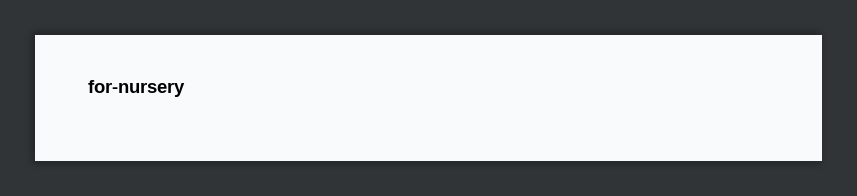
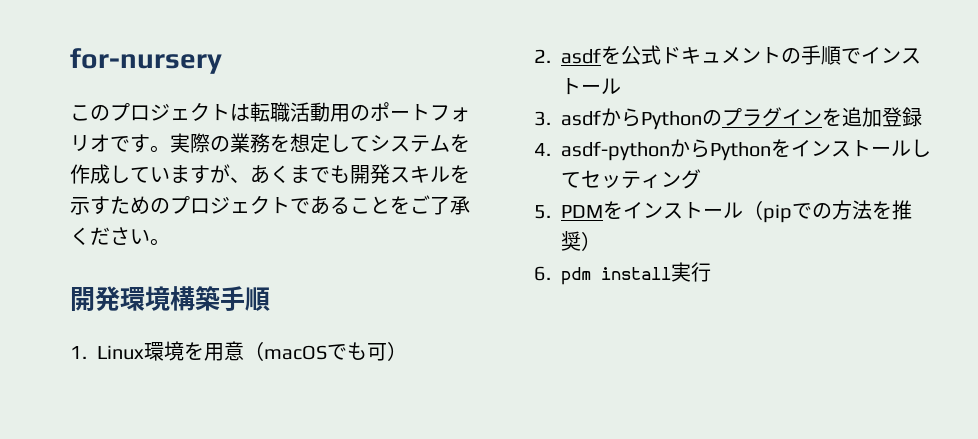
(185, 88) none -> [70,102,470,122] [70,133,470,153] [70,164,470,184] [70,195,470,215] [70,227,170,246] [70,286,270,311] [70,341,407,361] [534,45,921,65] [561,78,621,95] [534,107,922,130] [534,139,931,161] [561,169,701,189] [534,200,912,223] [561,231,601,251] [534,262,711,285] // このプロジェクトは転職活動用のポートフォリオです。実際の業務を想定してシステムを作成していますが、あくまでも開発スキルを示すためのプロジェクトであることをご了承ください。 // 開発環境構築手順 // 1. Linux環境を用意（macOSでも可） // 2. asdfを公式ドキュメントの手順でインストール // 3. asdfからPythonのプラグインを追加登録 // 4. asdf-pythonからPythonをインストールしてセッティング // 5. PDMをインストール（pipでの方法を推奨） // 6. pdm install実行

